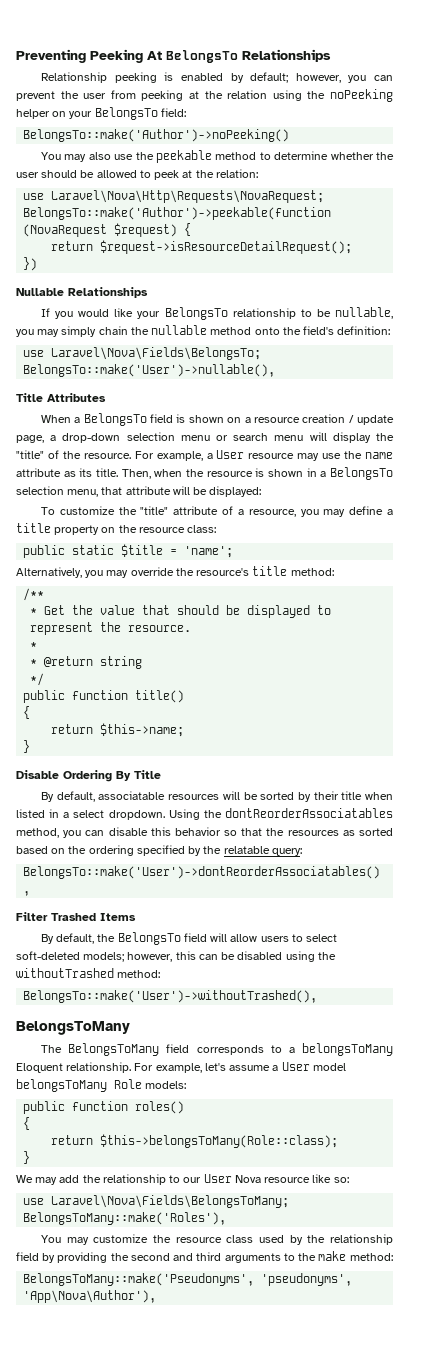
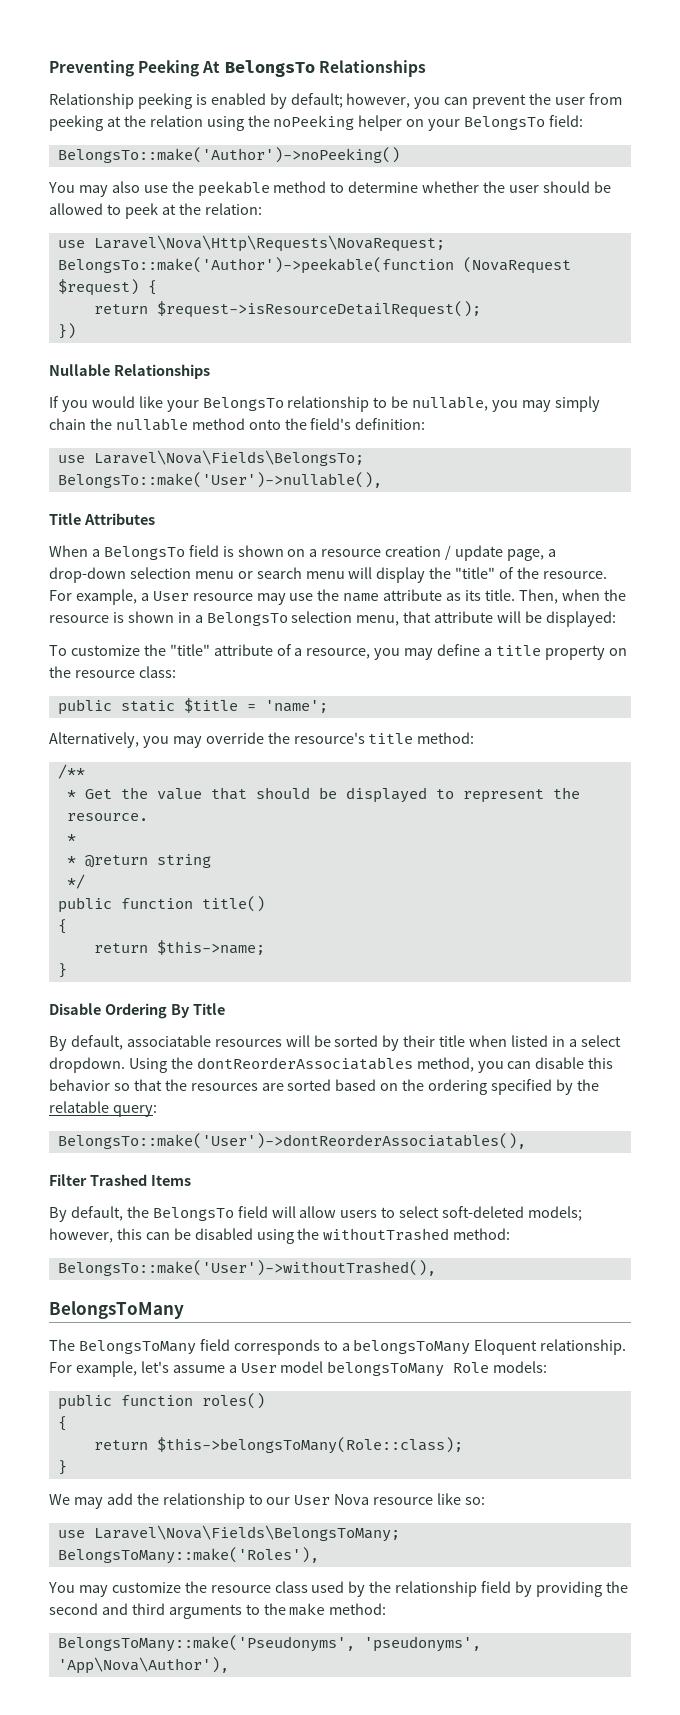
[342,830,355,836] as -> [261,1083,284,1091] are

